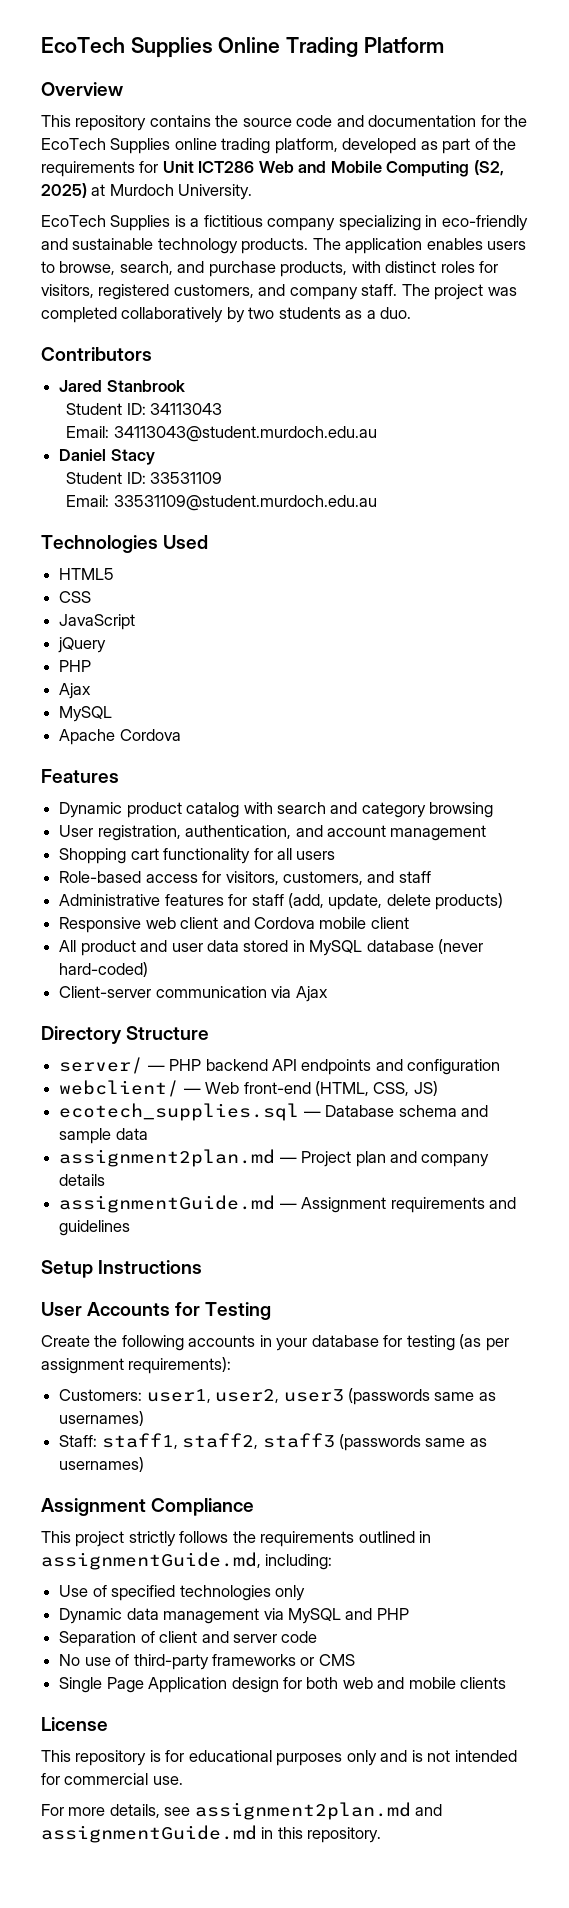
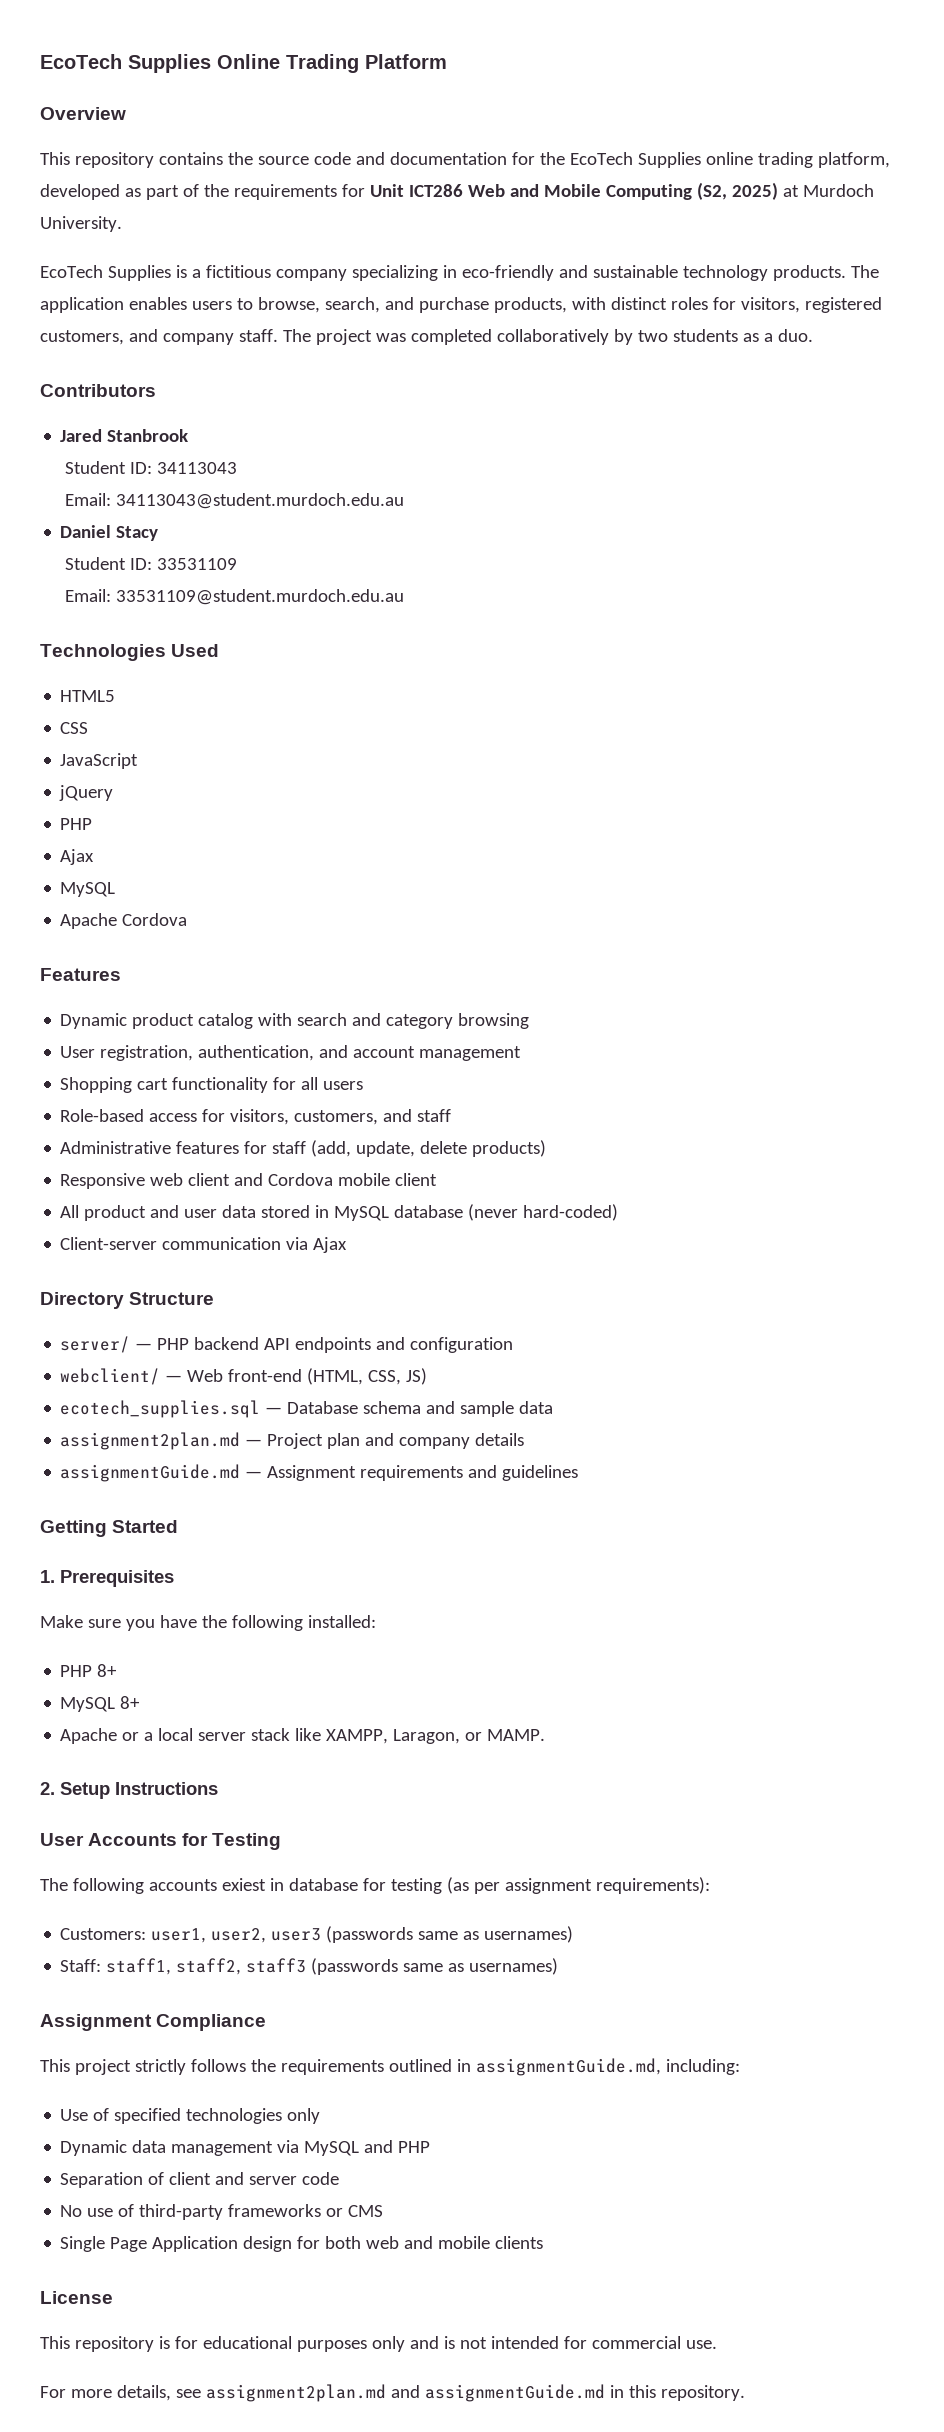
(131, 1228) none -> [40,1520,179,1537] [40,1570,174,1587] [40,1615,376,1631] [60,1664,118,1677] [60,1696,141,1712] [60,1728,546,1744] [40,1782,55,1795] Getting Started // 1. Prerequisites // Make sure you have the following installed: // PHP 8+ // MySQL 8+ // Apache or a local server stack like XAMPP, Laragon, or MAMP. // 2.
[41,1335,308,1351] Create the following accounts in your -> [40,1878,284,1894] The following accounts exiest in

